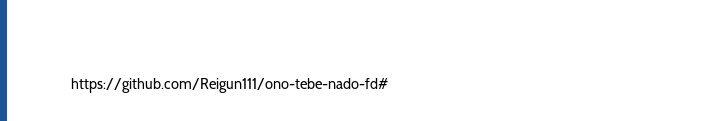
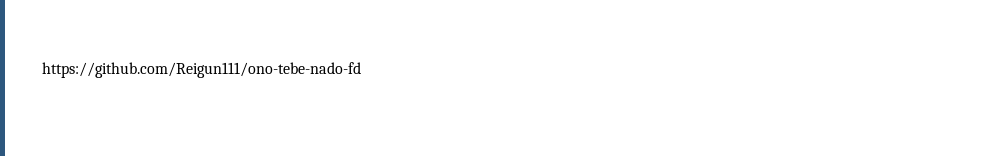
[71,78,388,93] https://github.com/Reigun111/ono-tebe-nado-fd# -> [42,62,361,78] https://github.com/Reigun111/ono-tebe-nado-fd

